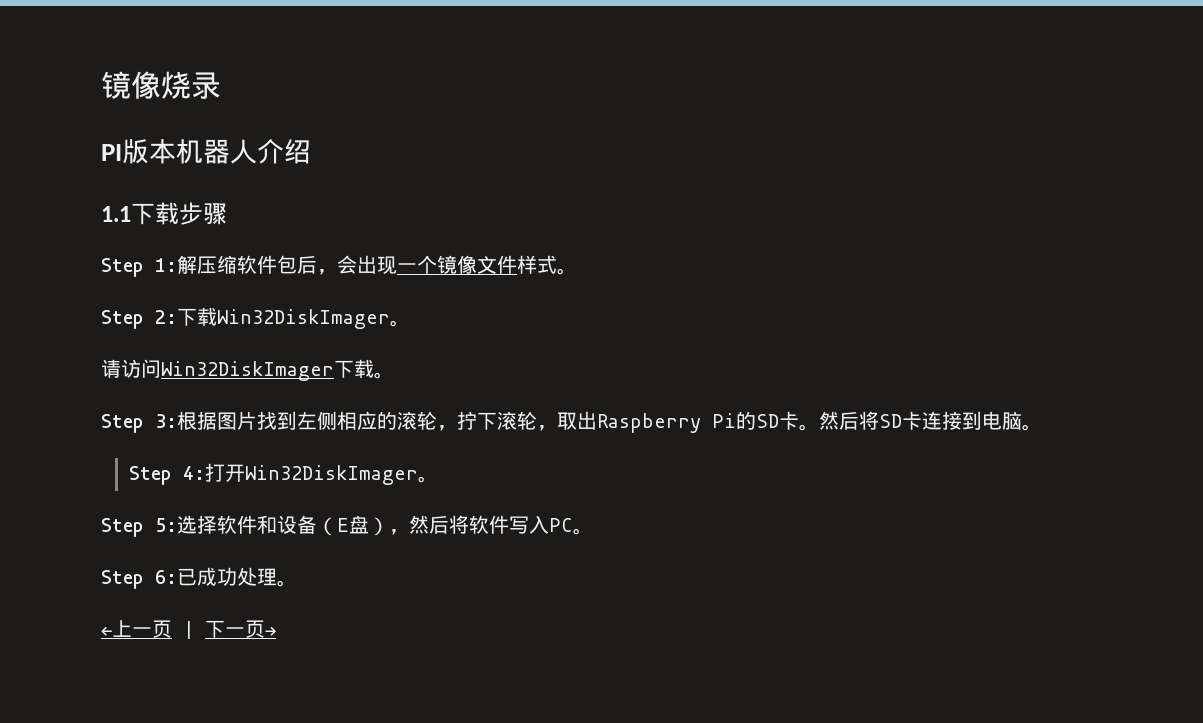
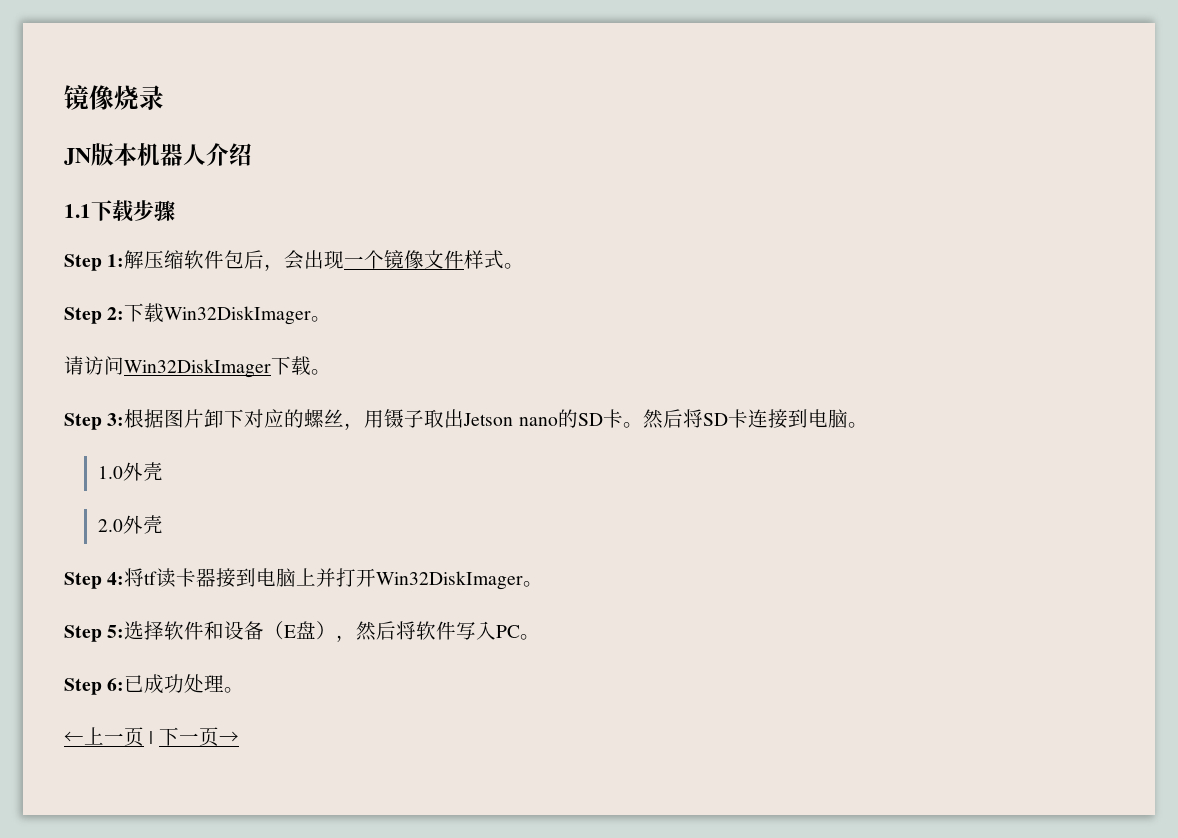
[101,144,122,161] PI -> [64,148,91,165] JN
[257,411,736,433] 找到左侧相应的滚轮，拧下滚轮，取出Raspberry Pi -> [204,409,558,430] 卸下对应的螺丝，用镊子取出Jetson nano
[128,466,205,485] Step 4: -> [98,462,164,481] [98,515,164,534] [64,568,337,589] 1.0外壳 // 2.0外壳 // Step 4:将tf读卡器接到电脑上并

